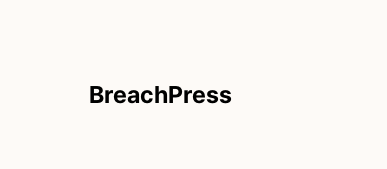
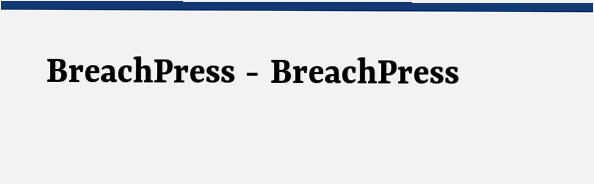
[89,86,232,104] BreachPress -> [46,55,460,84] BreachPress - BreachPress

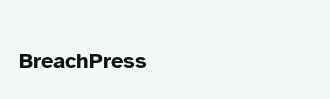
[46,55,460,84] BreachPress - BreachPress -> [19,54,147,68] BreachPress

